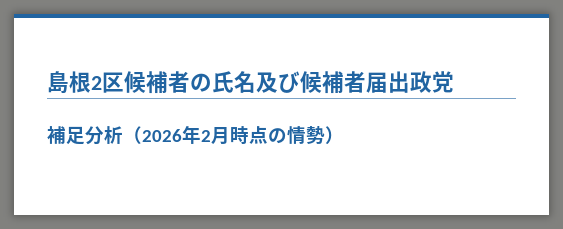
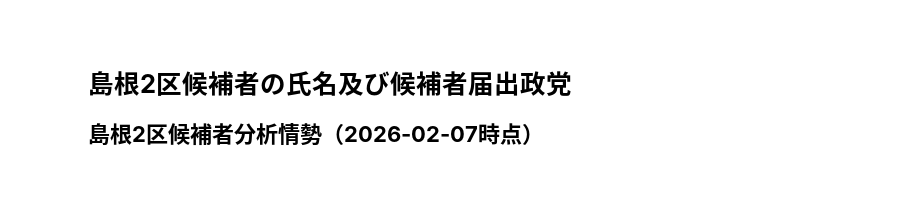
[47,125,325,145] 補足分析（2026年2月時点の情勢 -> [88,123,522,146] 島根2区候補者分析情勢（2026-02-07時点

